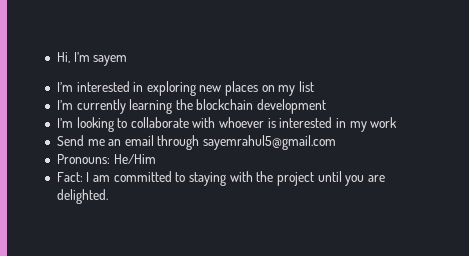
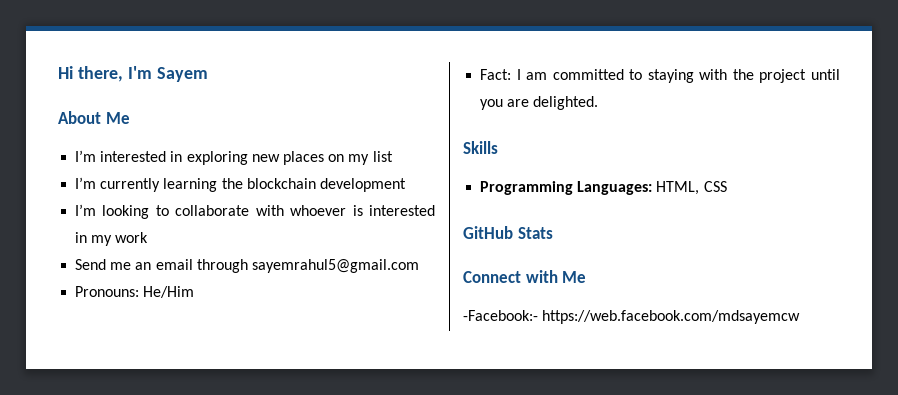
[56,52,128,66] Hi, I’m sayem -> [58,66,208,82] [58,111,130,124] Hi there, I'm Sayem // About Me
(108, 196) none -> [463,141,498,154] [480,181,727,195] [463,226,553,239] [463,270,587,283] [463,310,801,324] // Skills // Programming Languages: HTML, CSS // GitHub Stats // Connect with Me // -Facebook:- https://web.facebook.com/mdsayemcw

